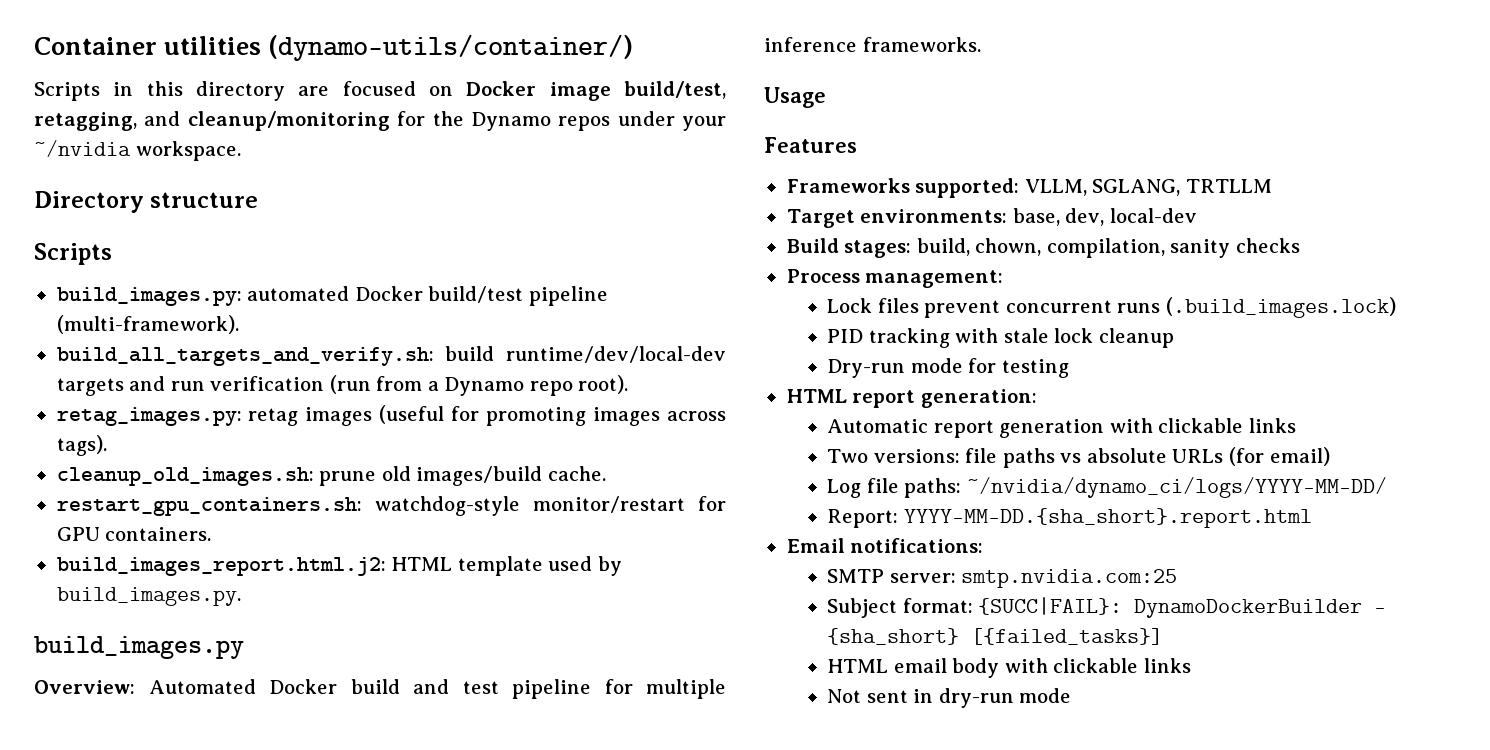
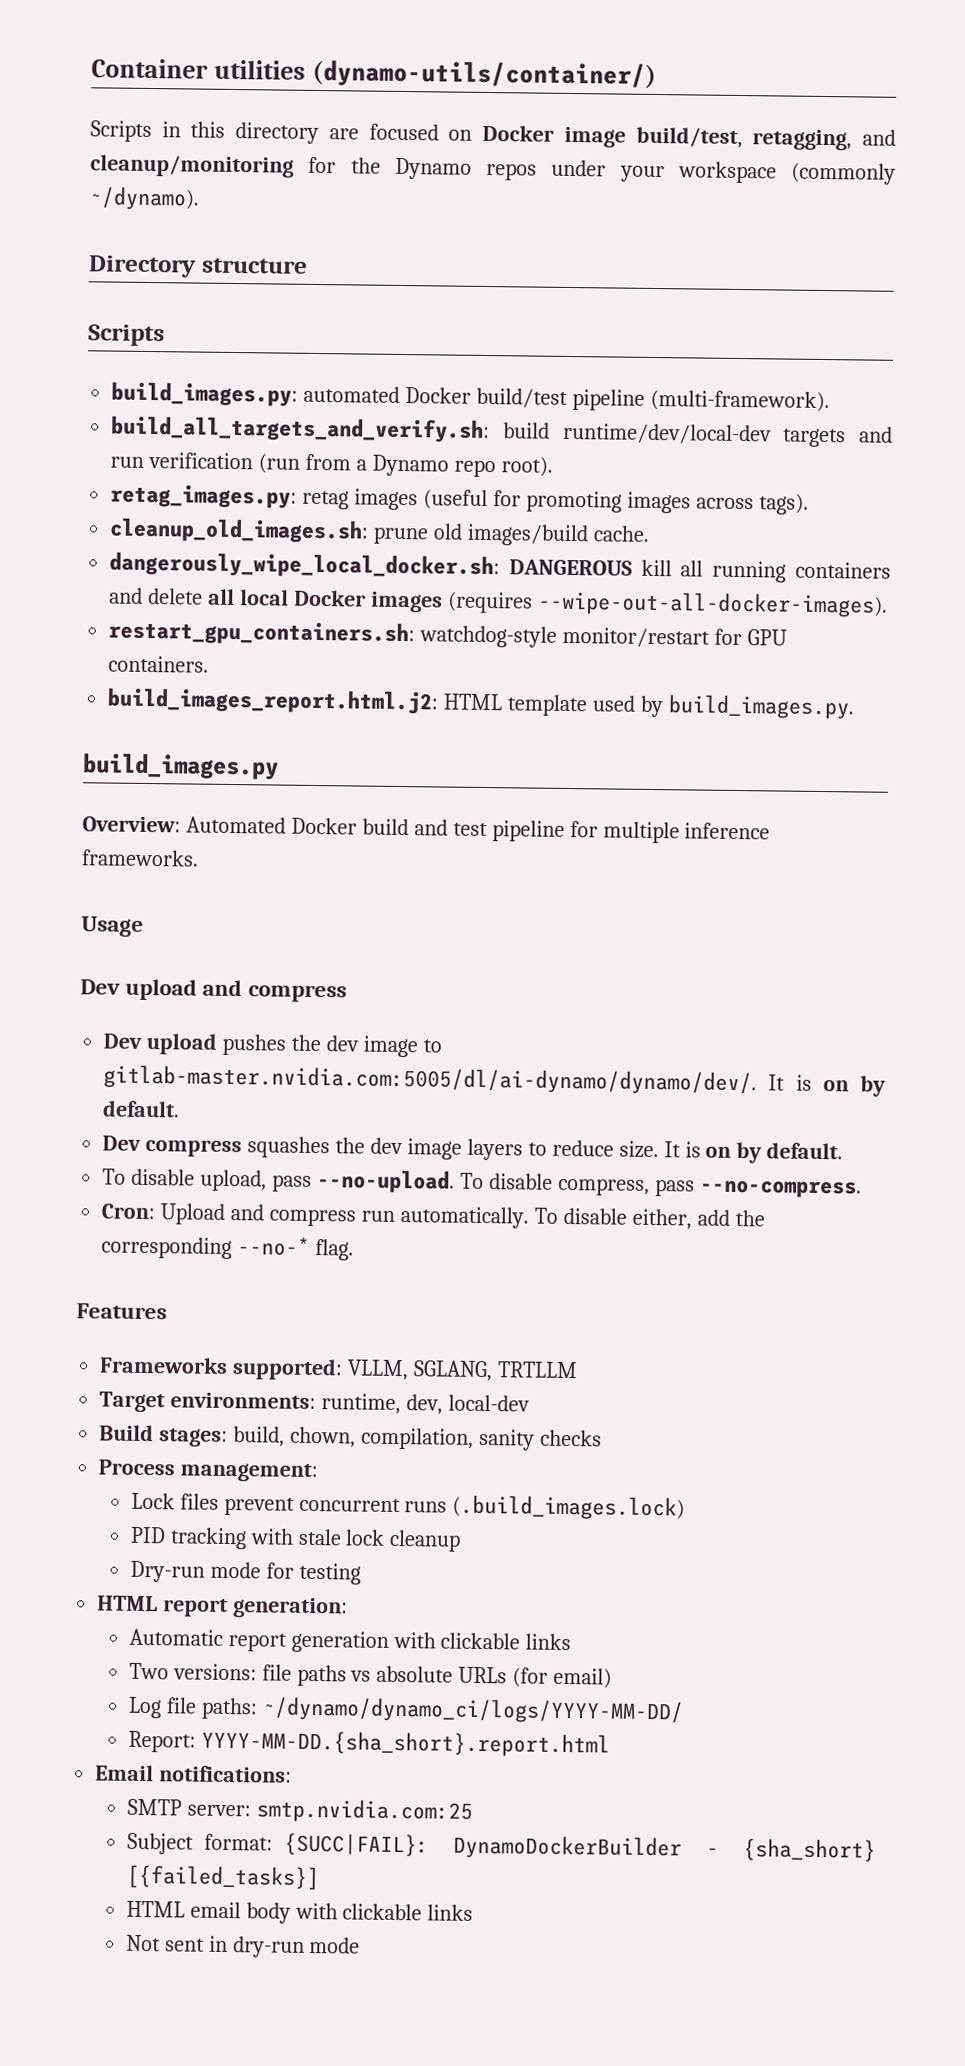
[34,140,241,161] ~/nvidia workspace. -> [677,161,896,185] [89,186,200,211] workspace (commonly ~/dynamo).
(606, 473) none -> [109,551,891,583] [109,587,888,618] // dangerously_wipe_local_docker.sh: DANGEROUS kill all running containers and delete all local Docker images (requires --wipe-out-all-docker-images).
(826, 97) none -> [80,978,347,1003] [103,1033,442,1058] [103,1064,887,1097] [102,1100,181,1118] [102,1135,844,1164] [102,1168,862,1199] [101,1203,765,1230] [101,1236,355,1261] // Dev upload and compress // Dev upload pushes the dev image to gitlab-master.nvidia.com:5005/dl/ai-dynamo/dynamo/dev/. It is on by default. // Dev compress squashes the dev image layers to reduce size. It is on by default. // To disable upload, pass --no-upload. To disable compress, pass --no-compress. // Cron: Upload and compress run automatically. To disable either, add the corresponding --no-* flag.
[1012,208,1060,226] base, -> [321,1393,402,1415] runtime,
[966,477,1387,498] ~/nvidia/dynamo_ci/logs/YYYY-MM-DD/ -> [261,1696,684,1725] ~/dynamo/dynamo_ci/logs/YYYY-MM-DD/

